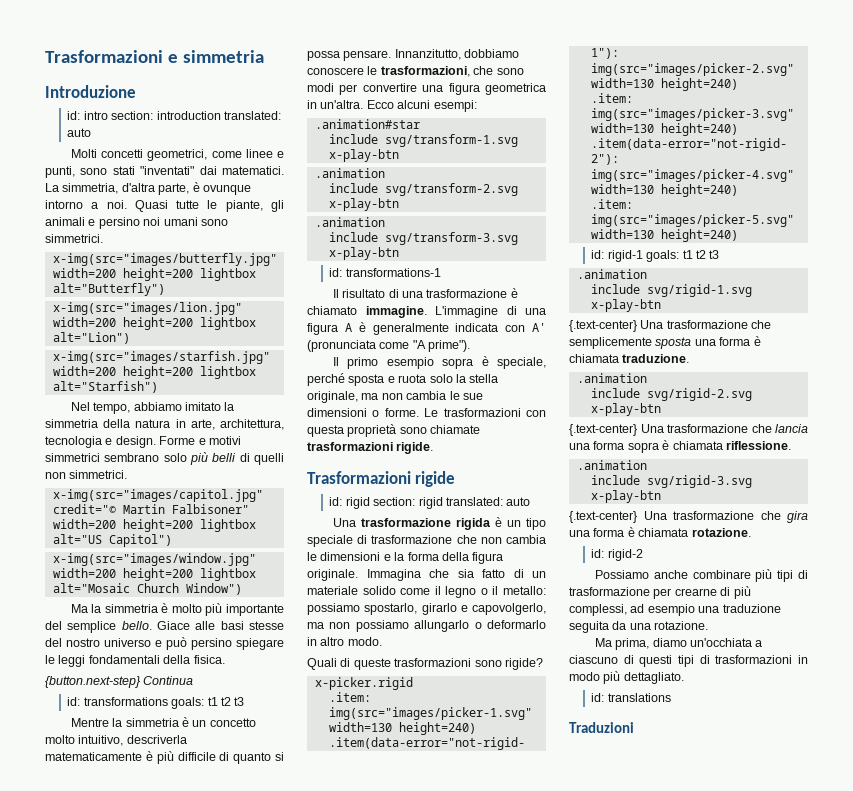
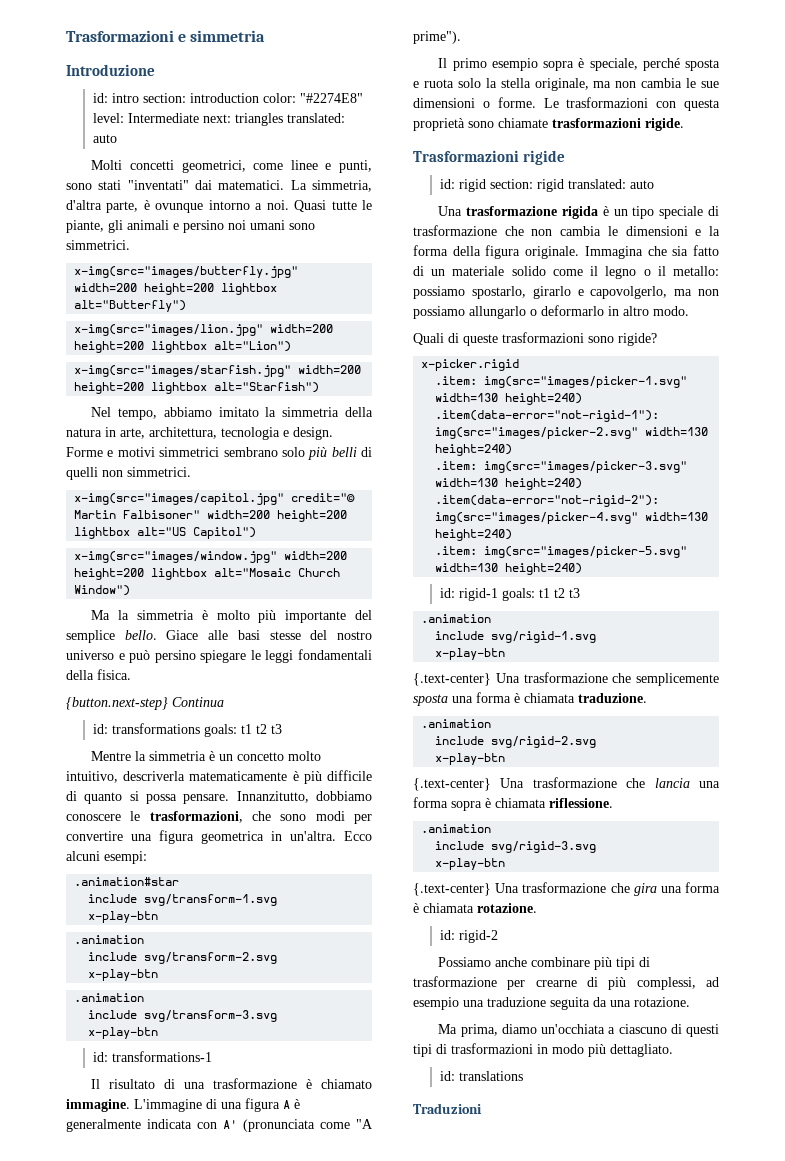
(221, 115) none -> [262,93,363,103] [92,113,283,126] color: "#2274E8" level: Intermediate next: triangles

